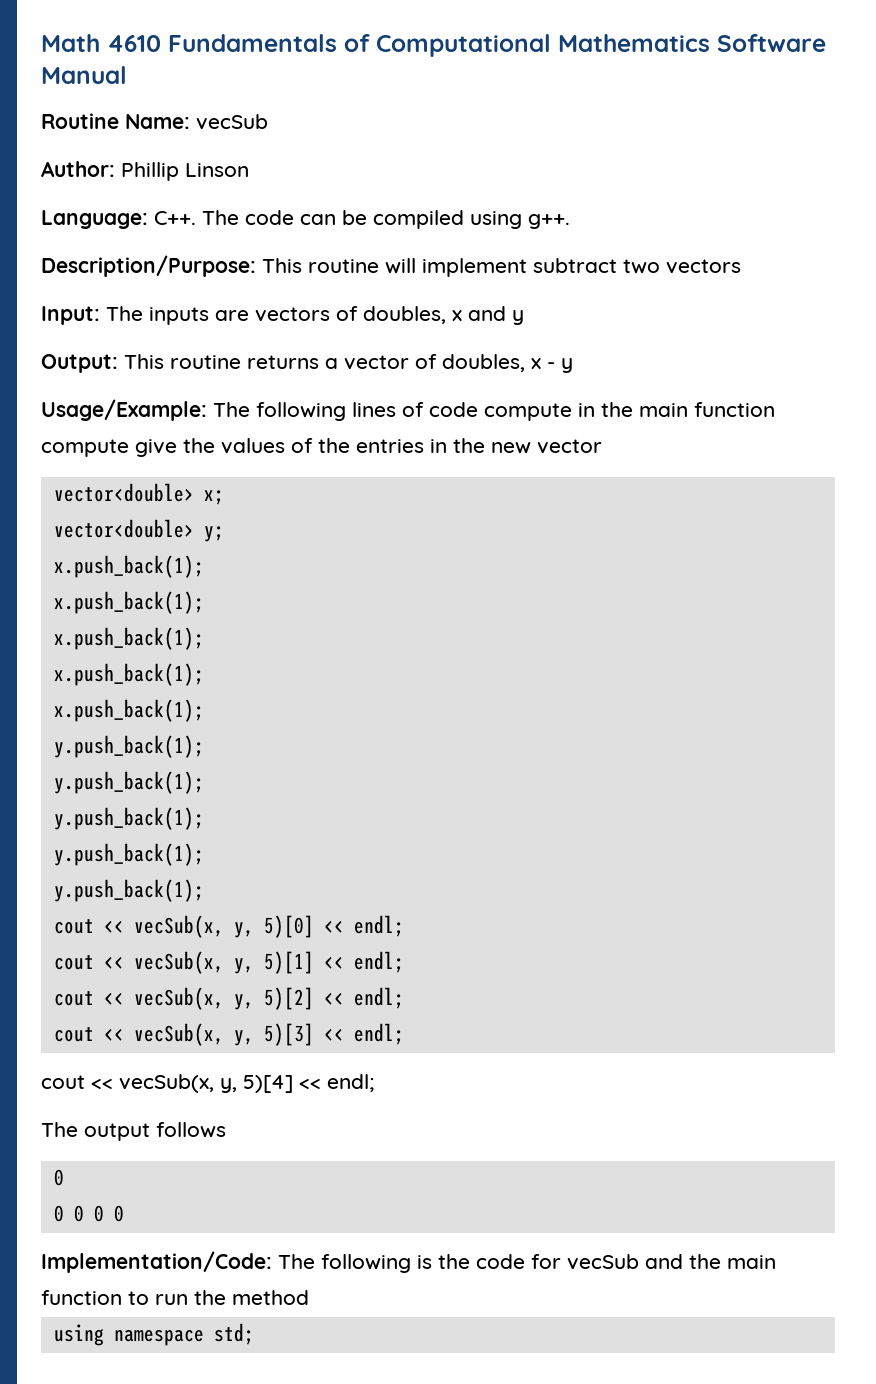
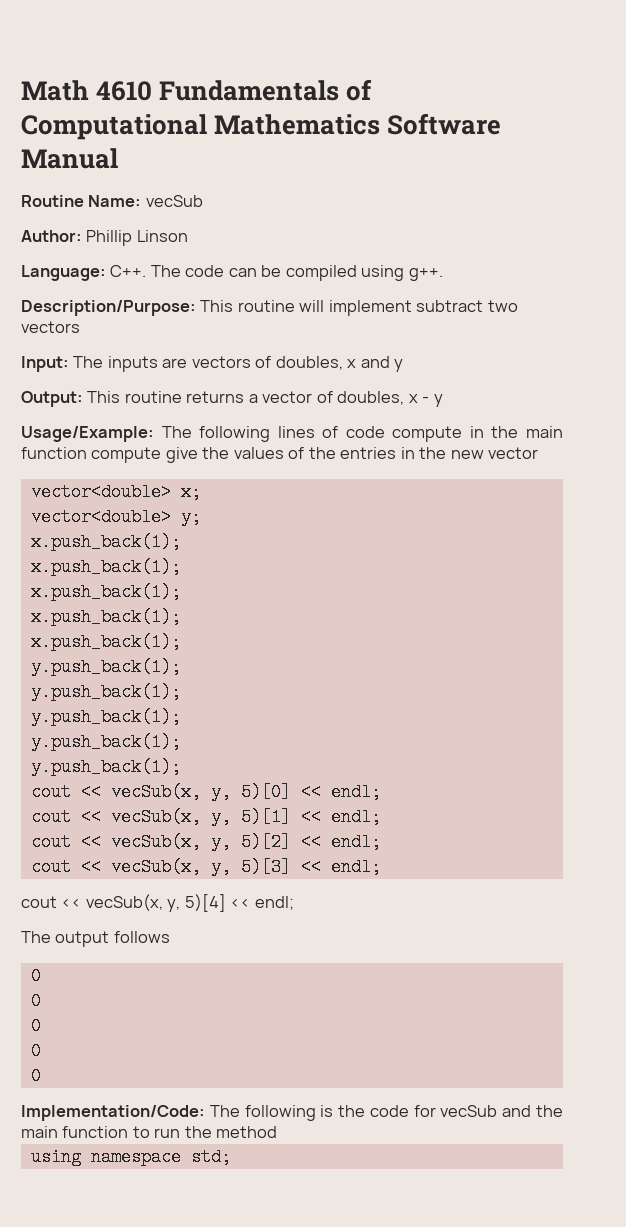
[73,1205,104,1222] 0 0 -> [30,1017,41,1035] [30,1042,41,1060] // 0 // 0 //

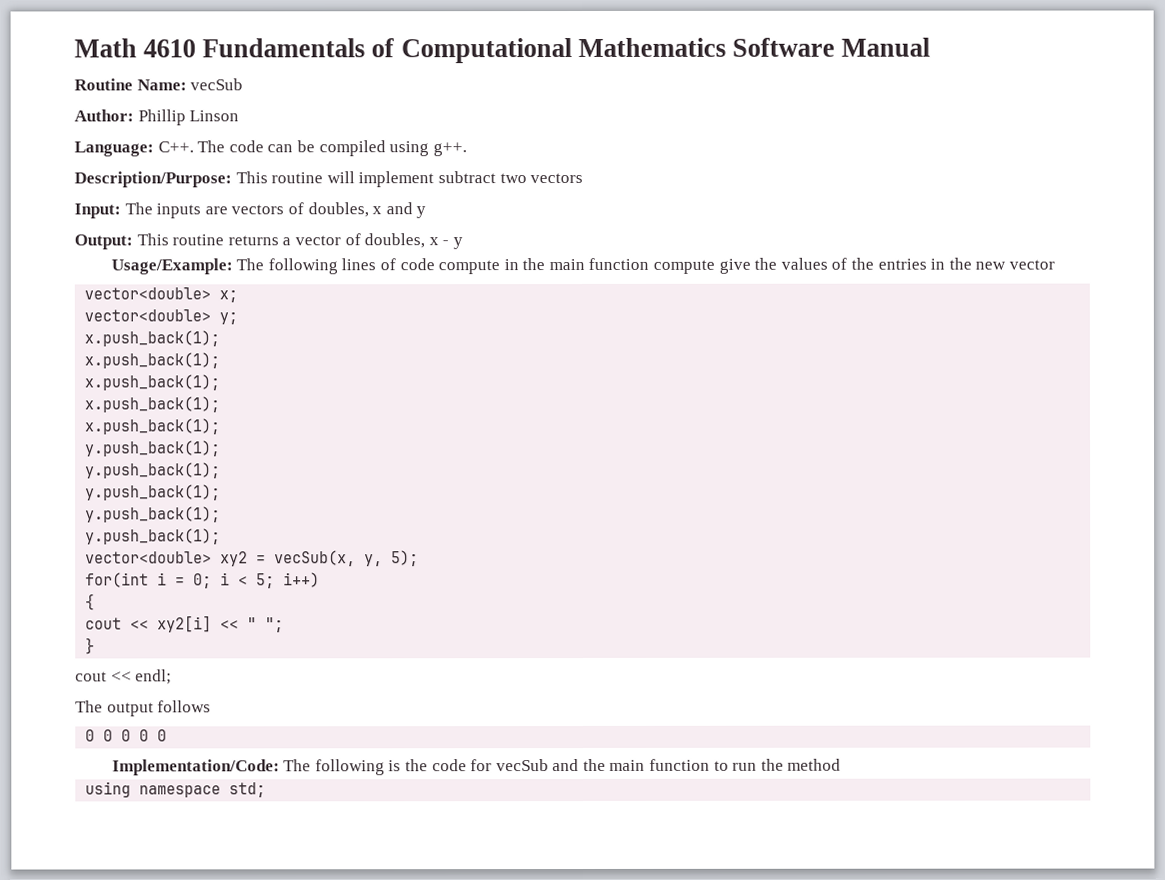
[30,783,381,801] [30,808,381,826] [30,833,381,851] [30,858,381,876] [21,894,226,912] cout << vecSub(x, y, 5)[0] << endl; // cout << vecSub(x, y, 5)[1] << endl; // cout << vecSub(x, y, 5)[2] << endl; // cout << vecSub(x, y, 5)[3] << endl; // cout << vecSub(x, y, 5)[4] -> [85,550,420,567] [85,572,321,589] [85,593,96,611] [85,615,285,633] [85,637,96,655] [75,671,107,682] vector<double> xy2 = vecSub(x, y, 5); // for(int i = 0; i < 5; i++) // { // cout << xy2[i] << " "; // } // cout
[30,992,41,1010] [30,1017,41,1035] [30,1042,41,1060] // 0 // 0 // 0 // -> [103,729,150,742] 0 0 0

